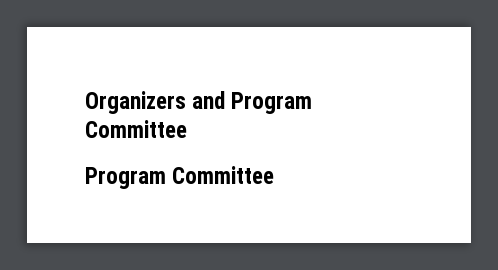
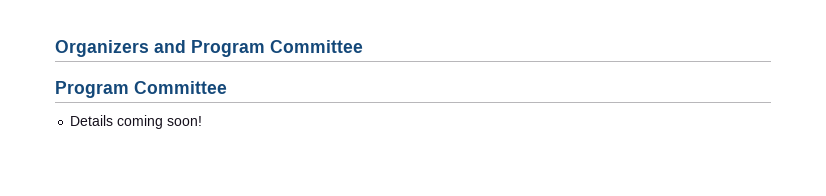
(275, 175) none -> [70,115,203,129] // Details coming soon!

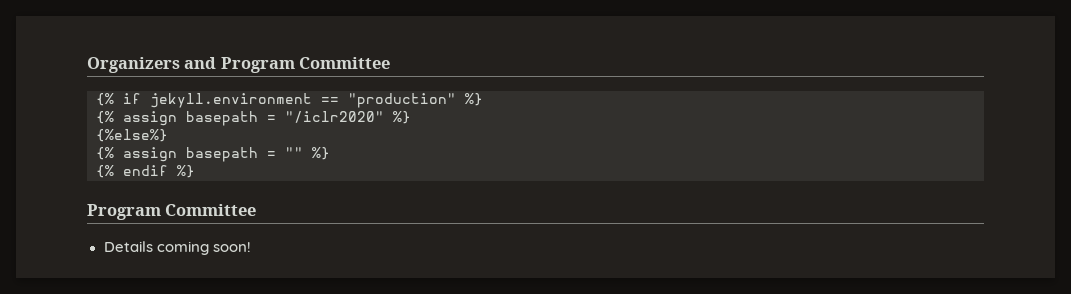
(363, 46) none -> [96,93,483,108] [96,111,411,126] [96,129,168,142] [96,147,330,162] [96,165,195,178] // {% if jekyll.environment == "production" %} // {% assign basepath = "/iclr2020" %} // {%else%} // {% assign basepath = "" %} // {% endif %}

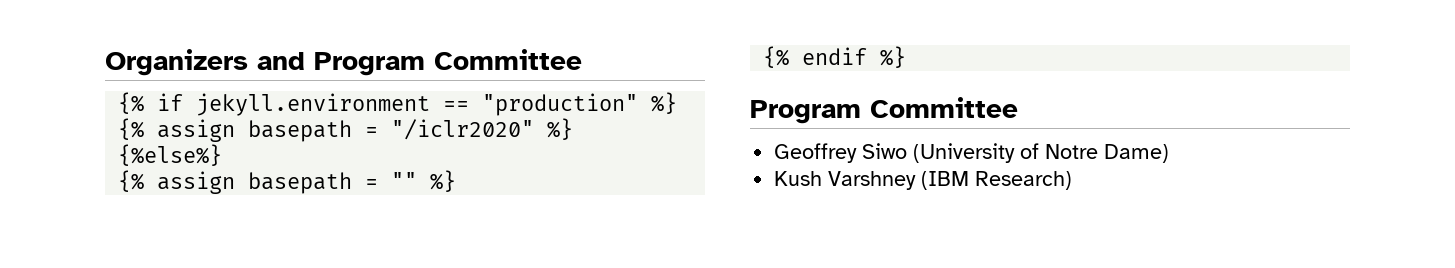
[103,241,251,255] Details coming soon! -> [774,143,1170,163] [774,171,1073,190] Geoffrey Siwo (University of Notre Dame) // Kush Varshney (IBM Research)

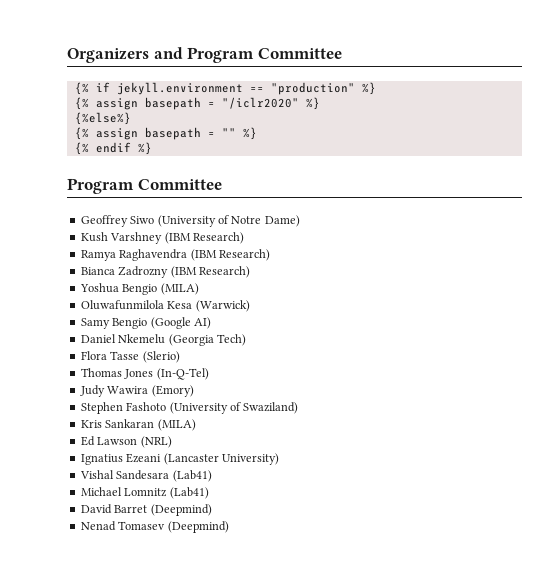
(1073, 180) none -> [80,249,270,261] [80,266,250,278] [79,283,199,295] [80,300,250,312] [80,317,211,329] [80,334,246,346] [80,351,180,363] [80,368,209,380] [79,385,194,397] [80,402,299,414] [80,419,196,431] [80,436,172,448] [80,453,279,465] [79,470,212,482] [80,487,209,499] [80,504,212,516] [80,521,229,533] // Ramya Raghavendra (IBM Research) // Bianca Zadrozny (IBM Research) // Yoshua Bengio (MILA) // Oluwafunmilola Kesa (Warwick) // Samy Bengio (Google AI) // Daniel Nkemelu (Georgia Tech) // Flora Tasse (Slerio) // Thomas Jones (In-Q-Tel) // Judy Wawira (Emory) // Stephen Fashoto (University of Swaziland) // Kris Sankaran (MILA) // Ed Lawson (NRL) // Ignatius Ezeani (Lancaster University) // Vishal Sandesara (Lab41) // Michael Lomnitz (Lab41) // David Barret (Deepmind) // Nenad Tomasev (Deepmind)

